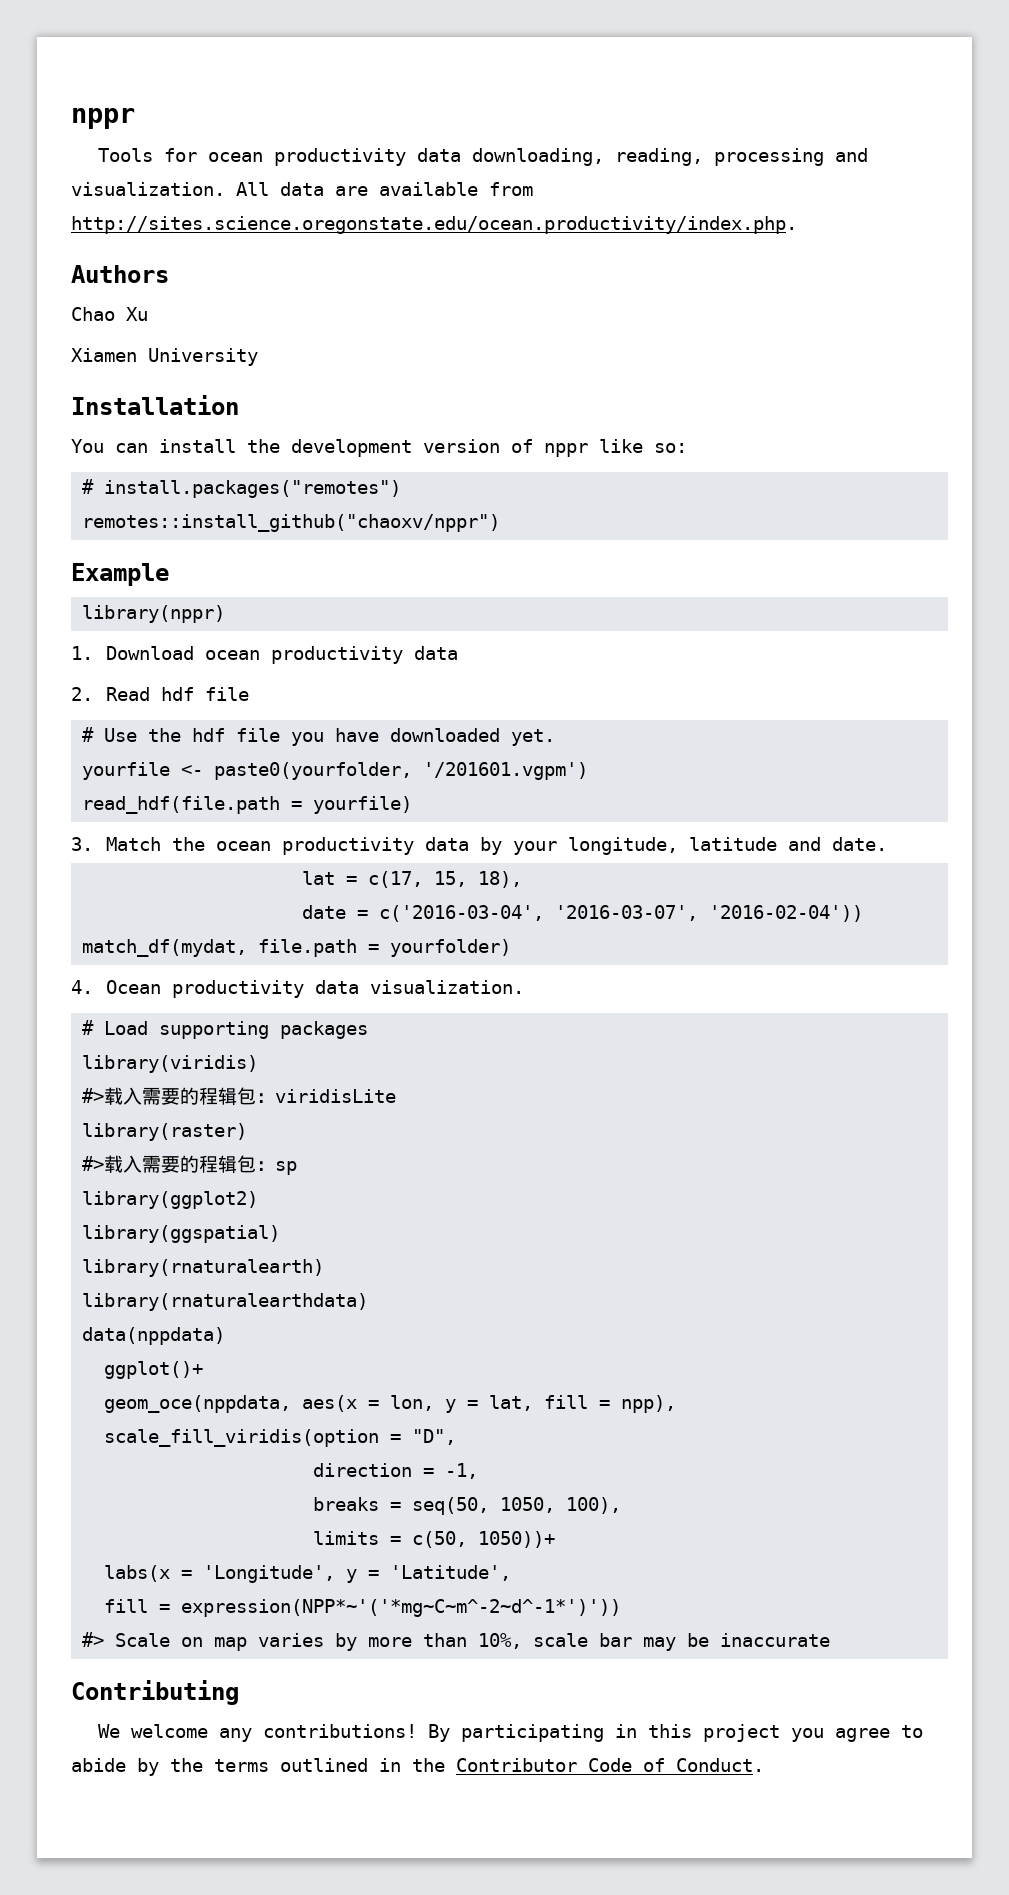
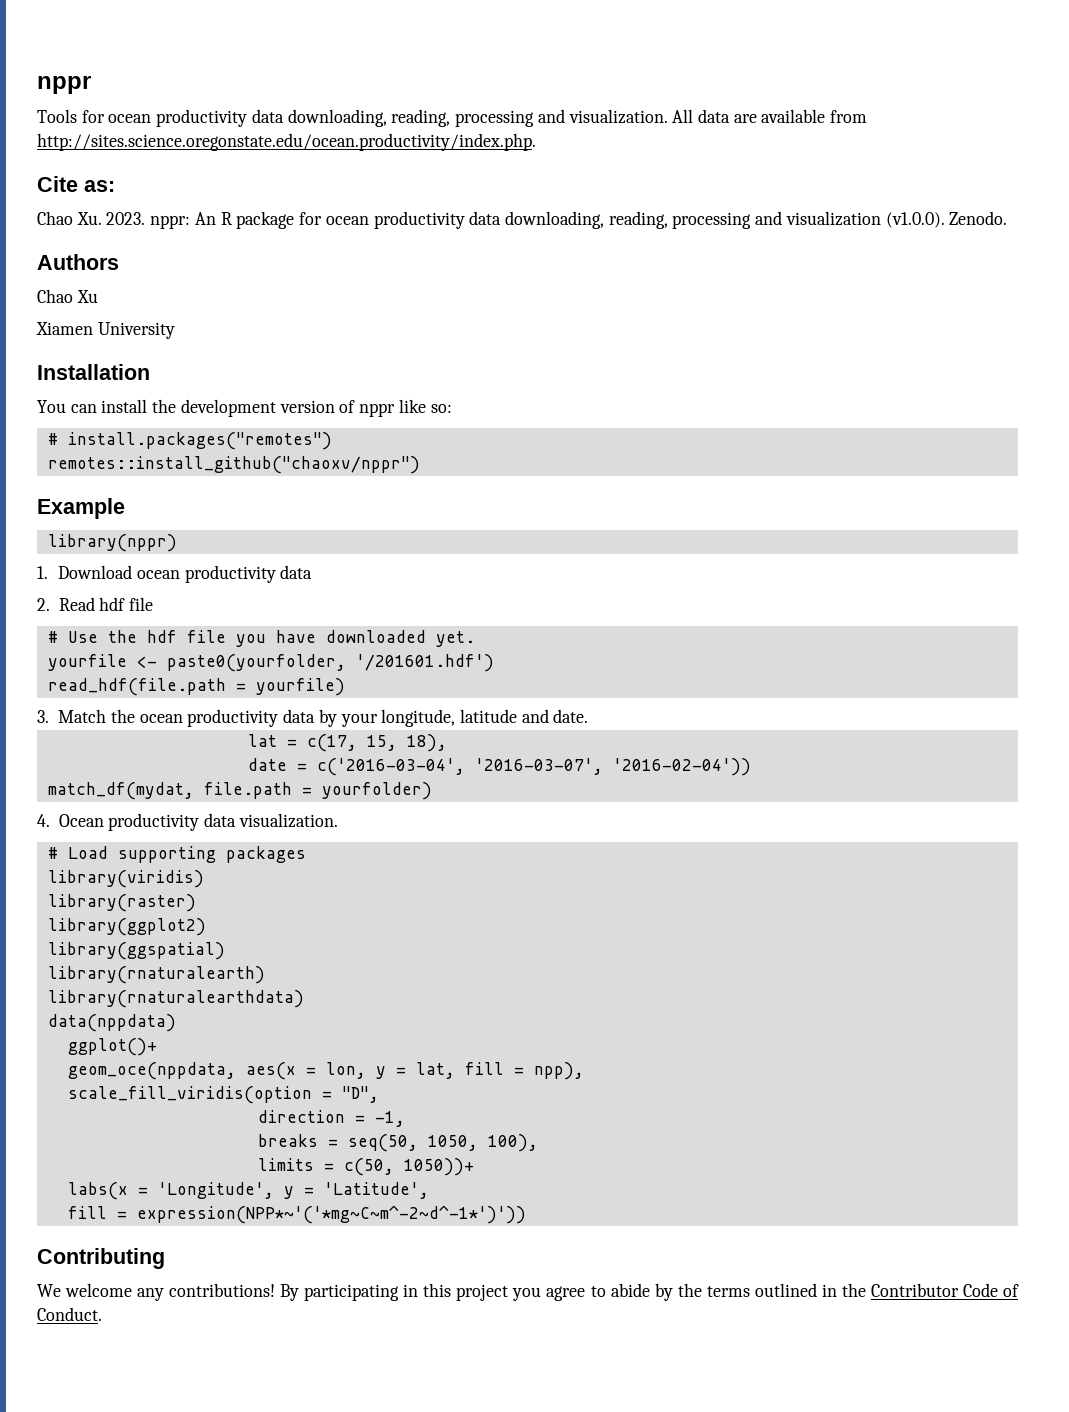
(797, 225) none -> [37,176,115,192] [37,211,1008,229] // Cite as: // Chao Xu. 2023. nppr: An R package for ocean productivity data downloading, reading, processing and visualization (v1.0.0). Zenodo.
[423,762,589,780] '/201601.vgpm') -> [355,654,494,672] '/201601.hdf')
[82,1087,397,1106] [82,1123,248,1141] [82,1155,298,1175] #>载入需要的程辑包：viridisLite // library(raster) // #>载入需要的程辑包：sp -> [47,894,196,912] library(raster)
[82,1632,831,1651] // #> Scale on map varies by more than 10%, scale bar may be inaccurate -> (526, 1214) none

